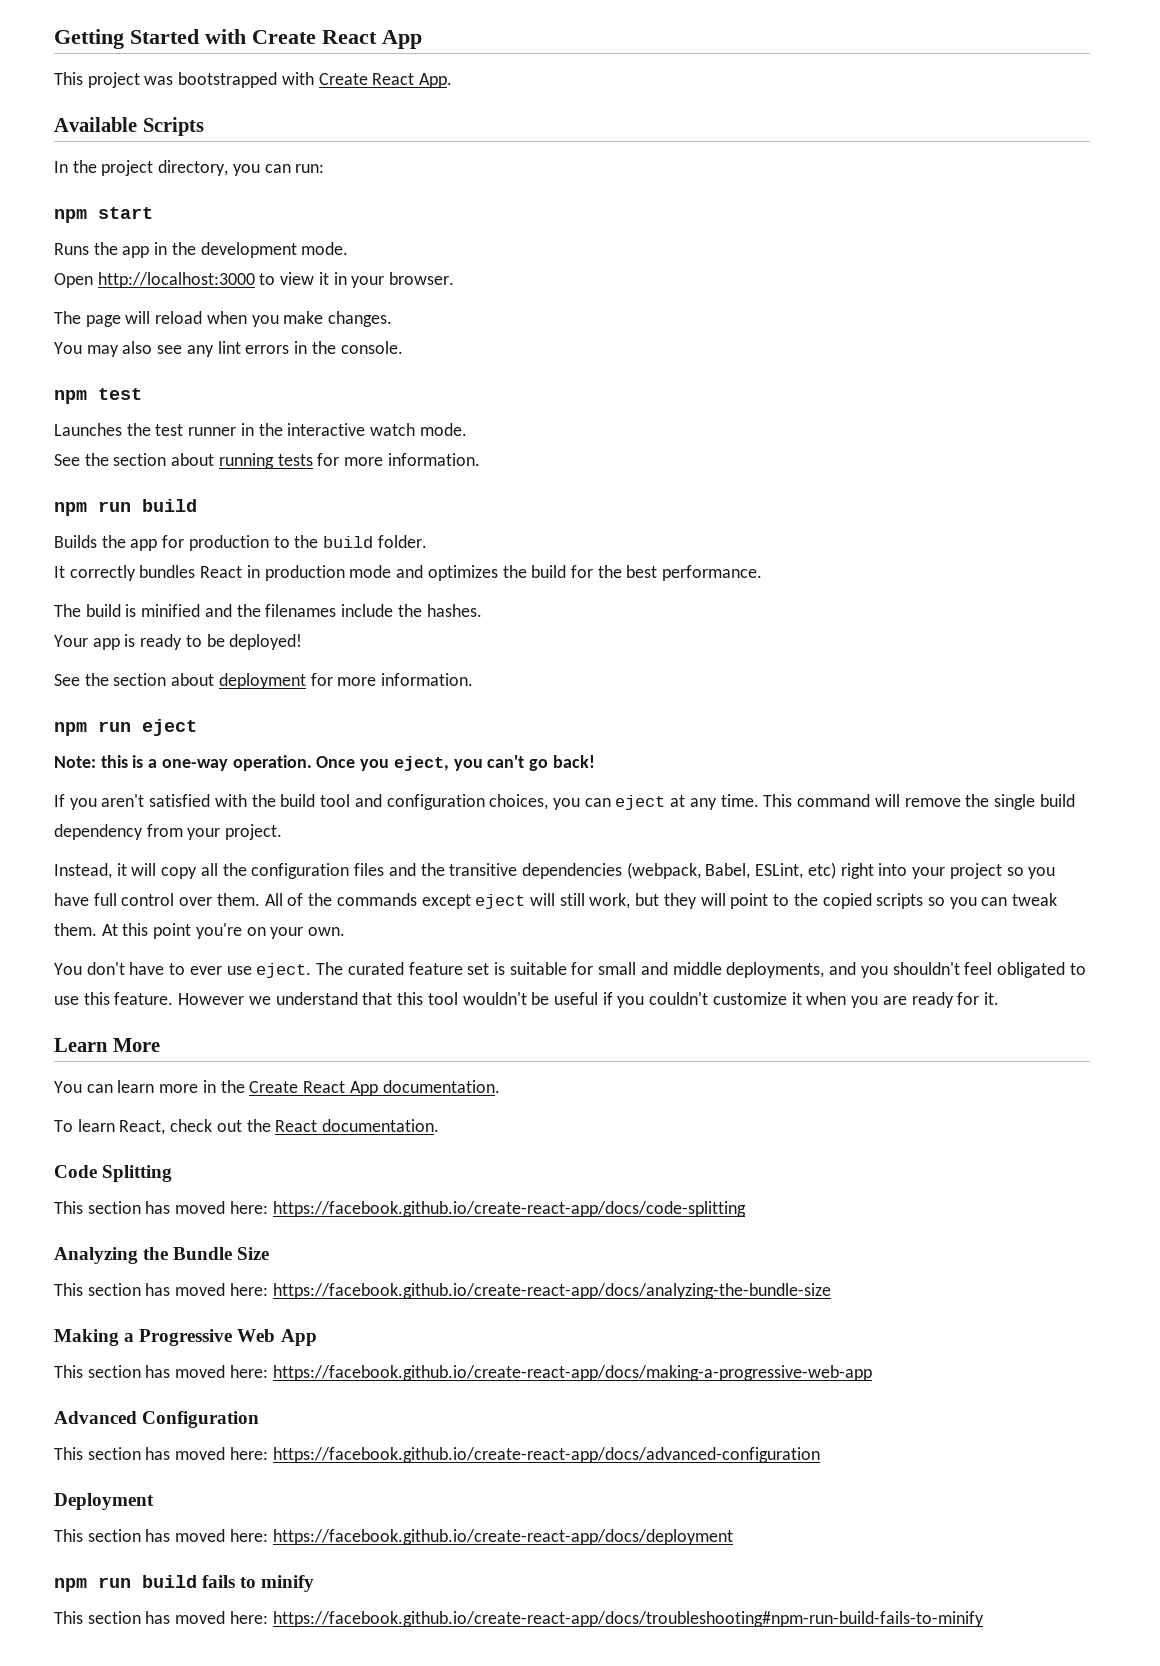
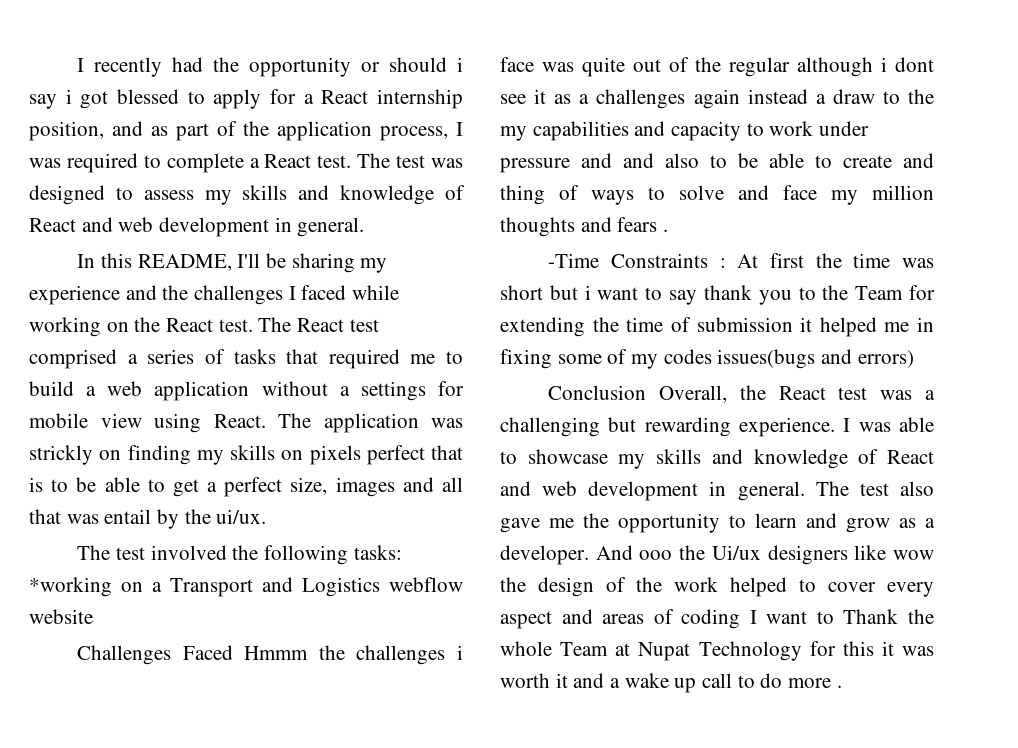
[54,29,422,49] [54,72,453,88] [54,117,204,136] [54,160,325,176] [54,207,153,223] [54,242,349,258] [54,272,455,288] [54,311,393,327] [54,341,403,357] [54,388,142,404] [54,423,467,436] [54,453,480,469] [54,499,197,516] [54,535,427,551] [54,565,763,581] [54,604,482,617] [54,634,303,650] [54,673,474,689] [54,719,197,736] [54,755,595,771] [54,794,1075,810] [54,824,283,840] [54,862,1056,879] [54,893,1058,909] [54,923,346,939] [54,962,1086,978] [54,992,999,1008] [54,1038,160,1052] [54,1080,500,1096] [54,1119,440,1135] [54,1165,173,1182] [54,1201,746,1217] [54,1247,270,1264] [54,1283,831,1299] [54,1329,317,1346] [54,1365,872,1381] [54,1411,260,1428] [54,1447,820,1463] [54,1493,154,1510] [54,1529,733,1545] [54,1575,315,1592] [54,1611,984,1627] Getting Started with Create React App // This project was bootstrapped with Create React App. // Available Scripts // In the project directory, you can run: // npm start // Runs the app in the development mode. // Open http://localhost:3000 to view it in your browser. // The page will reload when you make changes. // You may also see any lint errors in the console. // npm test // Launches the test runner in the interactive watch mode. // See the section about running tests for more information. // npm run build // Builds the app for production to the build folder. // It correctly bundles React in production mode and optimizes the build for the best performance. // The build is minified and the filenames include the hashes. // Your app is ready to be deployed! // See the section about deployment for more information. // npm run eject // Note: this is a one-way operation. Once you eject, you can't go back! // If you aren't satisfied with the build tool and configuration choices, you can eject at any time. This command will remove the single build dependency from your project. // Instead, it will copy all the configuration files and the transitive dependencies (webpack, Babel, ESLint, etc) right into your project so you have full control over them. All of the commands except eject will still work, but they will point to the copied scripts so you can tweak them. At this point you're on your own. // You don't have to ever use eject. The curated feature set is suitable for small and middle deployments, and you shouldn't feel obligated to use this feature. However we understand that this tool wouldn't be useful if you couldn't customize it when you are ready for it. // Learn More // You can learn more in the Create React App documentation. // To learn React, check out the React documentation. // Code Splitting // This section has moved here: https://facebook.github.io/create-react-app/docs/code-splitting // Analyzing the Bundle Size // This section has moved here: https://facebook.github.io/create-react-app/docs/analyzing-the-bundle-size // Making a Progressive Web App // This section has moved here: https://facebook.github.io/create-react-app/docs/making-a-progressive-web-app // Advanced Configuration // This section has moved here: https://facebook.github.io/create-react-app/docs/advanced-configuration // Deployment // This section has moved here: https://facebook.github.io/create-react-app/docs/deployment // npm run build fails to minify // This section has moved here: https://facebook.github.io/create-react-app/docs/troubleshooting#npm-run-build-fails-to-minify -> [77,57,464,77] [29,89,464,109] [29,121,463,141] [29,153,464,173] [29,185,465,205] [29,217,365,237] [77,253,388,273] [29,285,400,305] [29,317,379,337] [29,349,463,369] [29,381,465,401] [29,413,463,433] [29,445,463,465] [29,477,464,497] [29,509,267,529] [77,545,402,565] [29,577,463,597] [29,609,93,624] [77,645,463,665] [500,57,934,77] [500,89,935,109] [500,121,870,141] [500,153,934,173] [500,185,934,205] [500,217,669,237] [548,253,934,268] [500,285,935,305] [500,317,934,337] [500,349,914,369] [548,385,935,403] [500,417,934,437] [500,449,934,469] [500,481,934,501] [500,513,935,533] [500,545,934,565] [500,577,934,597] [500,609,934,629] [500,641,934,661] [500,673,842,693] I recently had the opportunity or should i say i got blessed to apply for a React internship position, and as part of the application process, I was required to complete a React test. The test was designed to assess my skills and knowledge of React and web development in general. // In this README, I'll be sharing my experience and the challenges I faced while working on the React test. The React test comprised a series of tasks that required me to build a web application without a settings for mobile view using React. The application was strickly on finding my skills on pixels perfect that is to be able to get a perfect size, images and all that was entail by the ui/ux. // The test involved the following tasks: *working on a Transport and Logistics webflow website // Challenges Faced Hmmm the challenges i face was quite out of the regular although i dont see it as a challenges again instead a draw to the my capabilities and capacity to work under pressure and and also to be able to create and thing of ways to solve and face my million thoughts and fears . // -Time Constraints : At first the time was short but i want to say thank you to the Team for extending the time of submission it helped me in fixing some of my codes issues(bugs and errors) // Conclusion Overall, the React test was a challenging but rewarding experience. I was able to showcase my skills and knowledge of React and web development in general. The test also gave me the opportunity to learn and grow as a developer. And ooo the Ui/ux designers like wow the design of the work helped to cover every aspect and areas of coding I want to Thank the whole Team at Nupat Technology for this it was worth it and a wake up call to do more .

